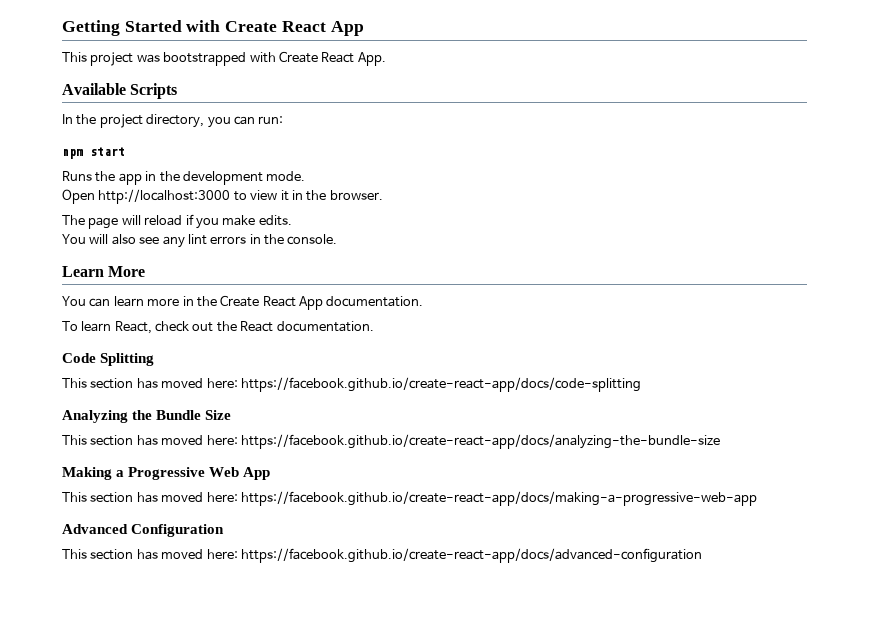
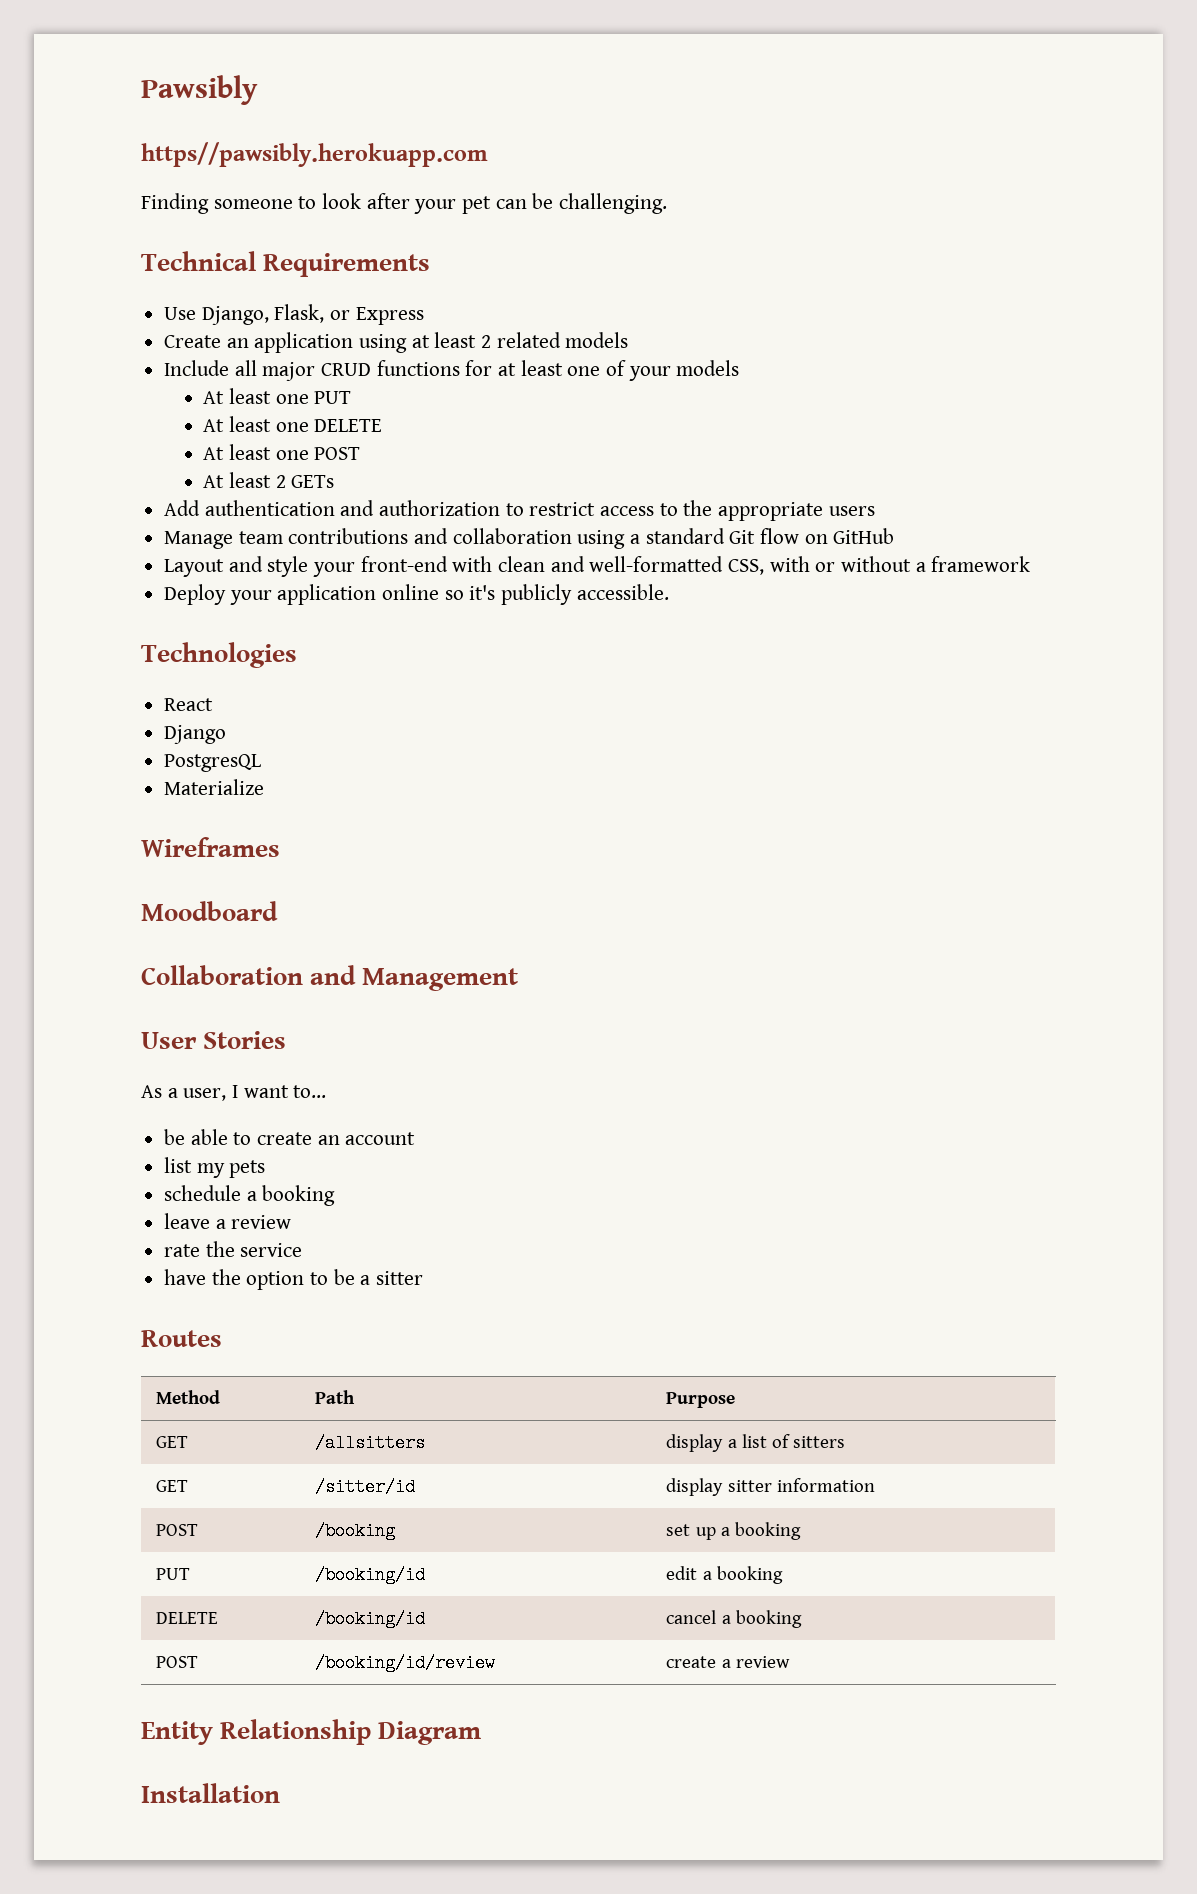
[62,20,364,36] [62,51,386,66] [62,83,178,99] [62,114,284,128] [62,147,125,159] [62,171,306,185] [62,189,383,204] [62,214,292,229] [62,234,338,248] [62,266,146,277] [62,295,424,310] [62,321,374,334] [62,353,155,366] [62,377,641,392] [62,410,232,423] [62,434,720,449] [62,467,271,480] [62,491,757,506] [62,524,225,537] [62,548,702,563] Getting Started with Create React App // This project was bootstrapped with Create React App. // Available Scripts // In the project directory, you can run: // npm start // Runs the app in the development mode. // Open http://localhost:3000 to view it in the browser. // The page will reload if you make edits. // You will also see any lint errors in the console. // Learn More // You can learn more in the Create React App documentation. // To learn React, check out the React documentation. // Code Splitting // This section has moved here: https://facebook.github.io/create-react-app/docs/code-splitting // Analyzing the Bundle Size // This section has moved here: https://facebook.github.io/create-react-app/docs/analyzing-the-bundle-size // Making a Progressive Web App // This section has moved here: https://facebook.github.io/create-react-app/docs/making-a-progressive-web-app // Advanced Configuration // This section has moved here: https://facebook.github.io/create-react-app/docs/advanced-configuration -> [141,75,258,105] [141,142,488,167] [141,193,668,214] [141,251,431,277] [164,304,424,325] [164,332,629,353] [164,360,740,381] [203,388,352,404] [203,416,383,432] [203,444,361,460] [203,472,335,488] [164,500,875,521] [164,528,895,549] [164,556,1031,577] [164,584,669,605] [141,642,297,668] [164,698,214,711] [164,725,227,744] [164,754,262,772] [164,779,265,795] [141,837,280,857] [141,901,278,921] [141,965,519,991] [141,1031,287,1049] [141,1085,327,1101] [164,1129,416,1145] [164,1157,266,1178] [164,1185,336,1206] [164,1213,292,1229] [164,1241,303,1257] [164,1269,424,1290] [141,1330,222,1347] [156,1390,221,1404] [315,1390,356,1404] [666,1392,736,1408] [156,1436,189,1448] [315,1434,426,1452] [666,1434,845,1452] [156,1480,189,1492] [315,1478,416,1496] [666,1478,875,1496] [156,1524,199,1536] [315,1522,396,1540] [666,1522,801,1540] [156,1568,191,1580] [315,1566,426,1584] [666,1566,783,1584] [156,1612,219,1624] [315,1610,426,1628] [666,1610,802,1628] [156,1656,199,1668] [315,1654,496,1672] [666,1656,790,1668] [141,1719,482,1745] [141,1783,280,1803] Pawsibly // https//pawsibly.herokuapp.com // Finding someone to look after your pet can be challenging. // Technical Requirements // Use Django, Flask, or Express // Create an application using at least 2 related models // Include all major CRUD functions for at least one of your models // At least one PUT // At least one DELETE // At least one POST // At least 2 GETs // Add authentication and authorization to restrict access to the appropriate users // Manage team contributions and collaboration using a standard Git flow on GitHub // Layout and style your front-end with clean and well-formatted CSS, with or without a framework // Deploy your application online so it's publicly accessible. // Technologies // React // Django // PostgresQL // Materialize // Wireframes // Moodboard // Collaboration and Management // User Stories // As a user, I want to... // be able to create an account // list my pets // schedule a booking // leave a review // rate the service // have the option to be a sitter // Routes // Method | Path | Purpose // GET | /allsitters | display a list of sitters // GET | /sitter/id | display sitter information // POST | /booking | set up a booking // PUT | /booking/id | edit a booking // DELETE | /booking/id | cancel a booking // POST | /booking/id/review | create a review // Entity Relationship Diagram // Installation

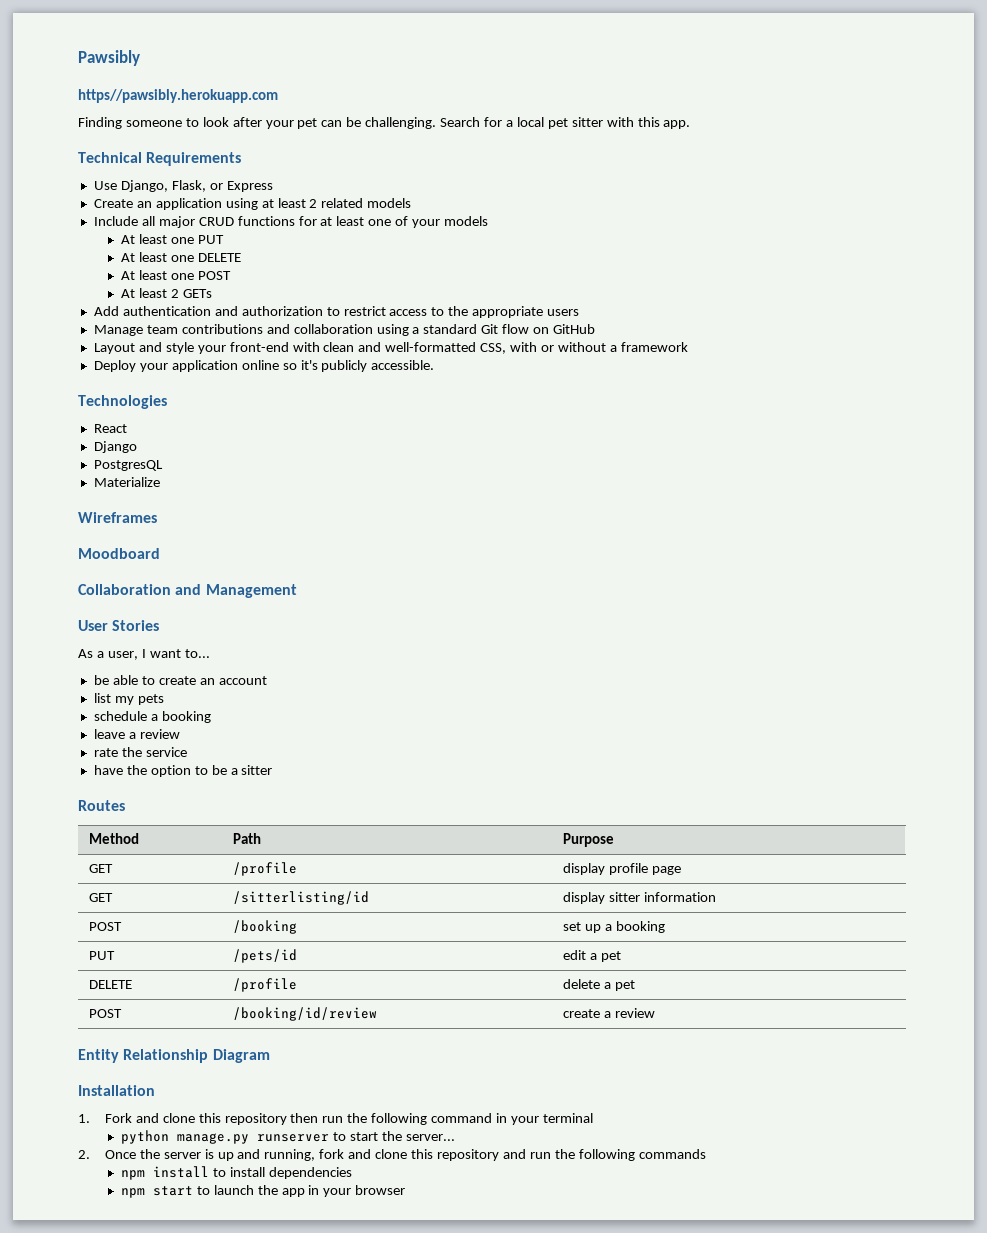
(668, 203) none -> [440,117,691,129] Search for a local pet sitter with this app.
[315,1434,426,1452] [666,1434,845,1452] [156,1480,189,1492] [315,1478,416,1496] /allsitters | display a list of sitters // GET | /sitter/id -> [232,862,297,876] [562,863,681,875] [88,893,113,902] [232,891,369,905] /profile | display profile page // GET | /sitterlisting/id
[315,1566,426,1584] /booking/id -> [232,949,297,963] /pets/id
[716,1566,783,1584] booking -> [600,951,621,962] pet
[315,1610,426,1628] [666,1610,802,1628] /booking/id | cancel a booking -> [232,978,297,992] [562,979,635,991] /profile | delete a pet
(280, 1793) none -> [78,1113,593,1125] [120,1130,455,1144] [78,1149,706,1161] [120,1166,352,1180] [120,1185,406,1198] // 1. Fork and clone this repository then run the following command in your terminal // python manage.py runserver to start the server... // 2. Once the server is up and running, fork and clone this repository and run the following commands // npm install to install dependencies // npm start to launch the app in your browser

